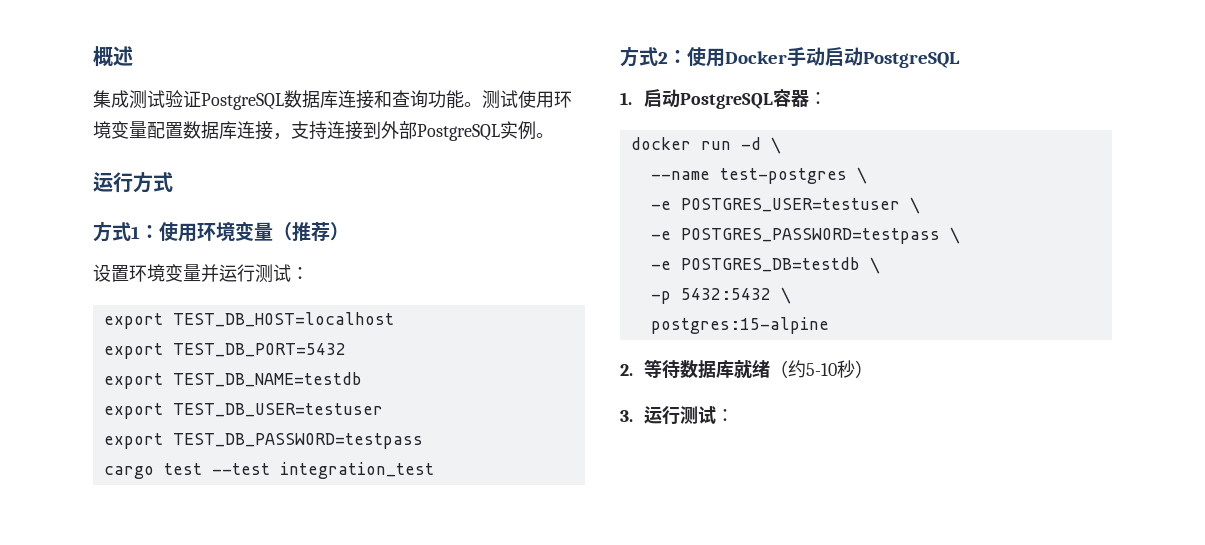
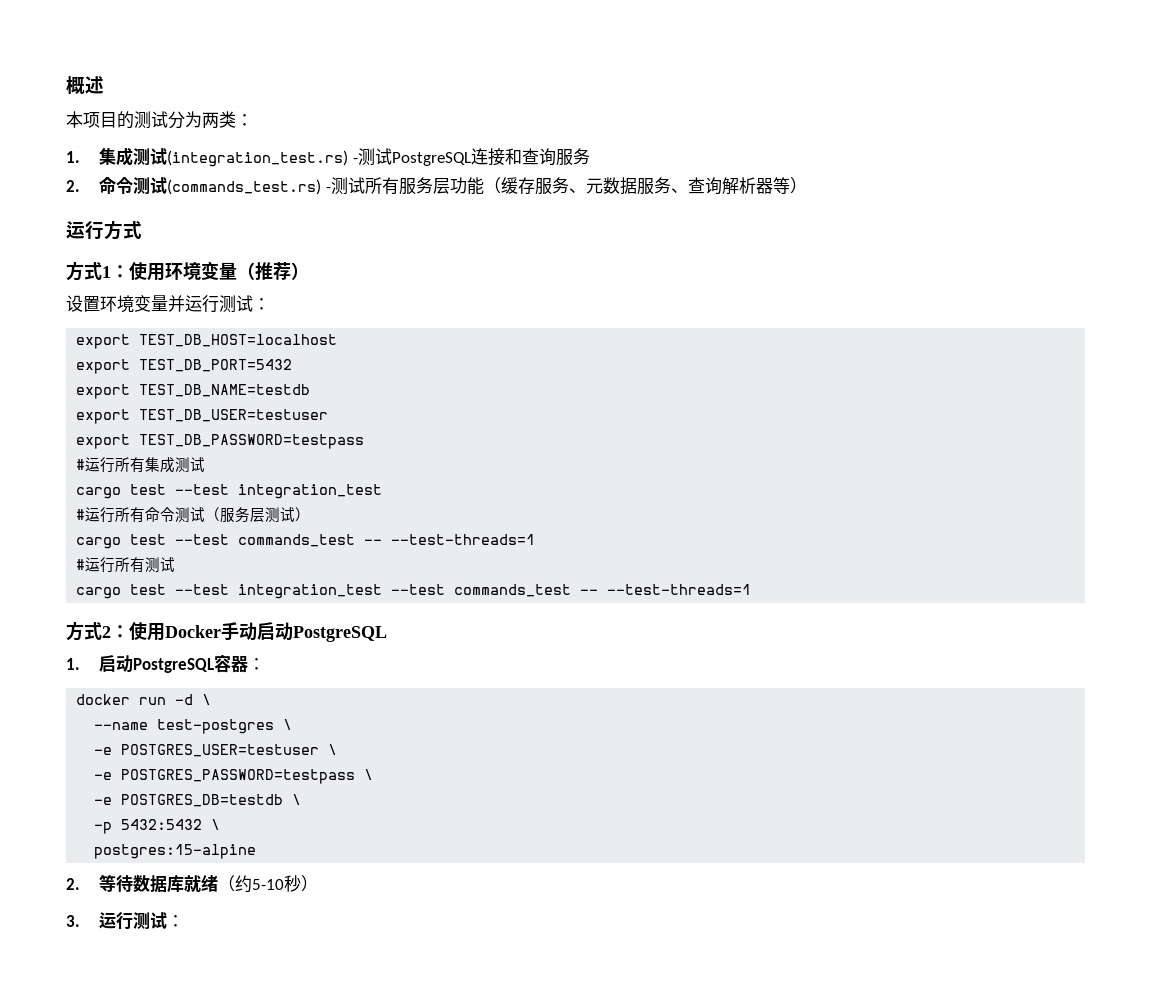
[93,90,572,110] [93,121,554,141] 集成测试验证PostgreSQL数据库连接和查询功能。测试使用环境变量配置数据库连接，支持连接到外部PostgreSQL实例。 -> [66,111,253,129] [66,147,590,167] [66,177,807,195] 本项目的测试分为两类： // 1.集成测试(integration_test.rs) -测试PostgreSQL连接和查询服务 // 2.命令测试(commands_test.rs) -测试所有服务层功能（缓存服务、元数据服务、查询解析器等）
[103,462,434,479] // cargo test --test integration_test -> [76,457,206,473] [76,484,383,499] [76,507,311,523] [76,534,536,549] [76,557,176,573] [76,584,752,599] // #运行所有集成测试 // cargo test --test integration_test // #运行所有命令测试（服务层测试） // cargo test --test commands_test -- --test-threads=1 // #运行所有测试 // cargo test --test integration_test --test commands_test -- --test-threads=1

